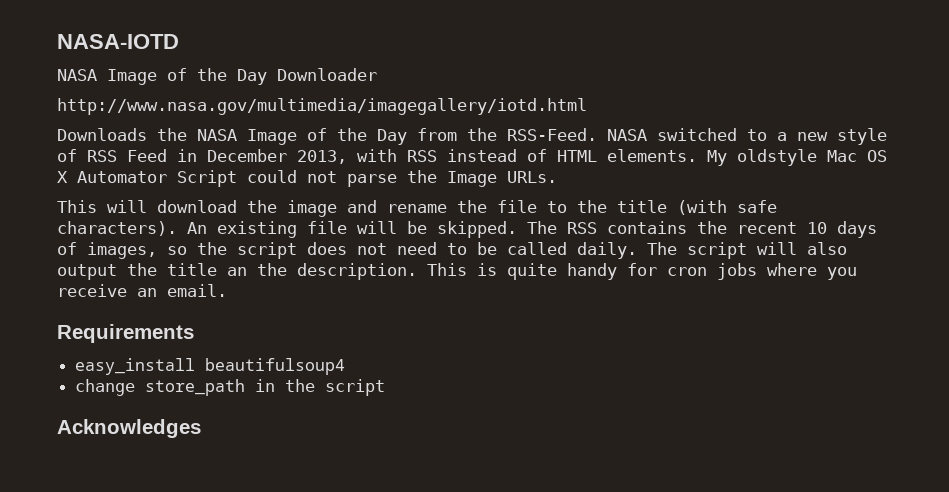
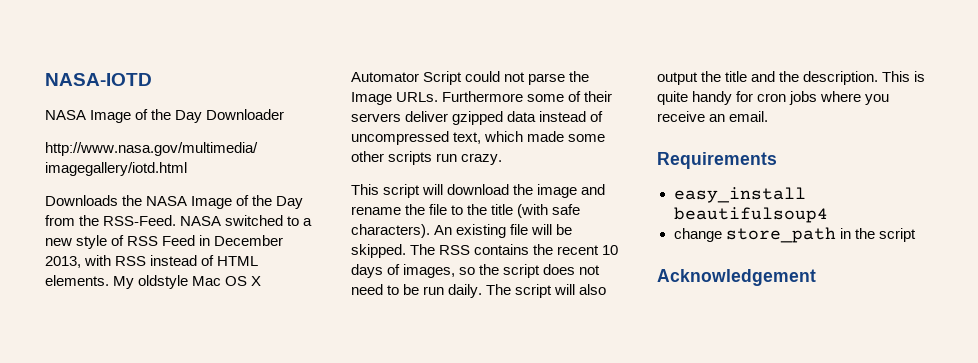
[57,200,97,213] // This -> [442,91,613,102] [351,111,604,125] [351,131,606,145] [351,151,503,165] [351,184,421,198] Furthermore some of their servers deliver gzipped data instead of uncompressed text, which made some other scripts run crazy. // This script
[507,242,567,255] called -> [423,286,445,295] run
[227,267,247,276] an -> [751,71,776,82] and
[57,419,201,438] Acknowledges -> [657,269,816,286] Acknowledgement

